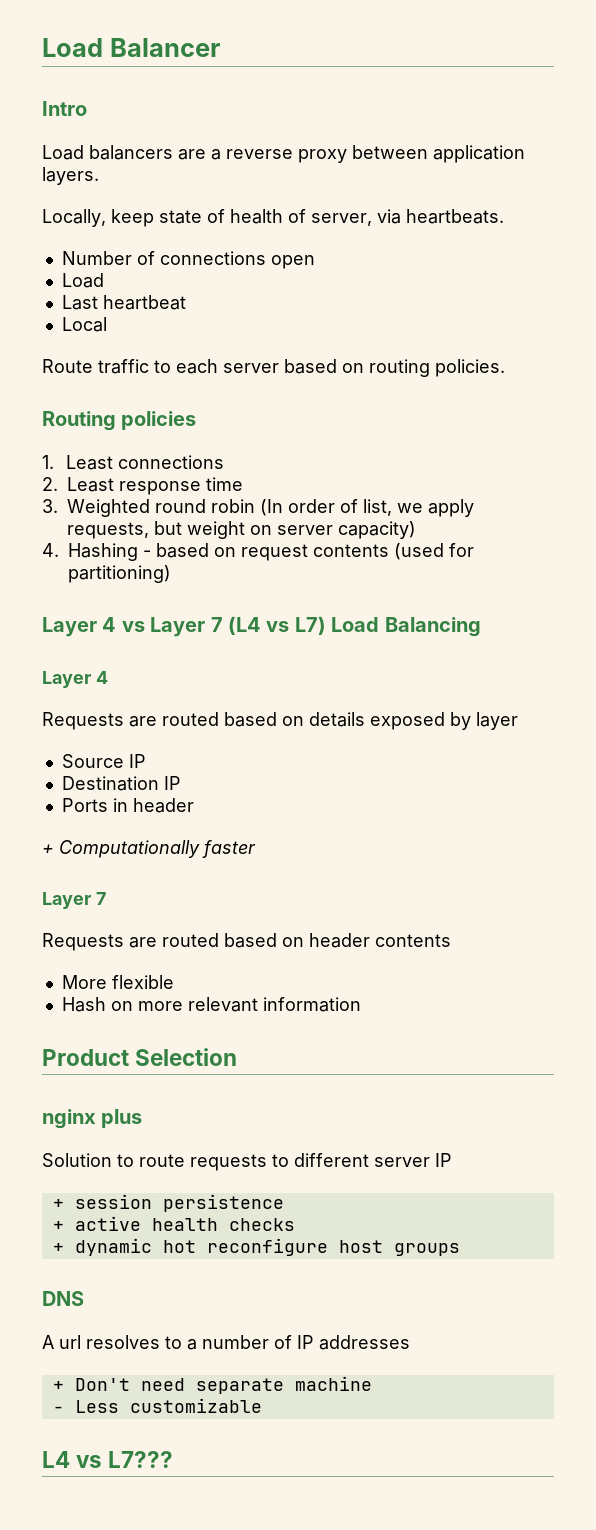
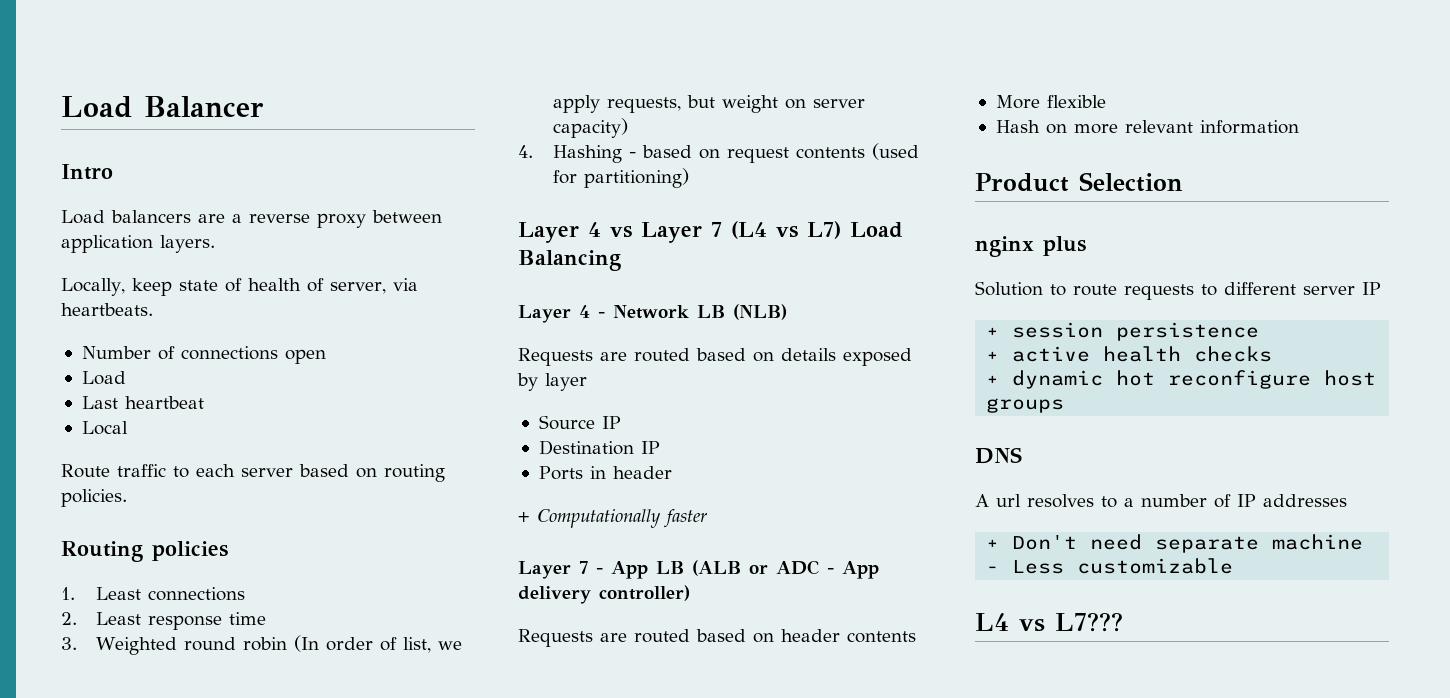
(108, 677) none -> [598,304,787,320] - Network LB (NLB)
(106, 898) none -> [596,560,879,579] [518,585,690,604] - App LB (ALB or ADC - App delivery controller)

